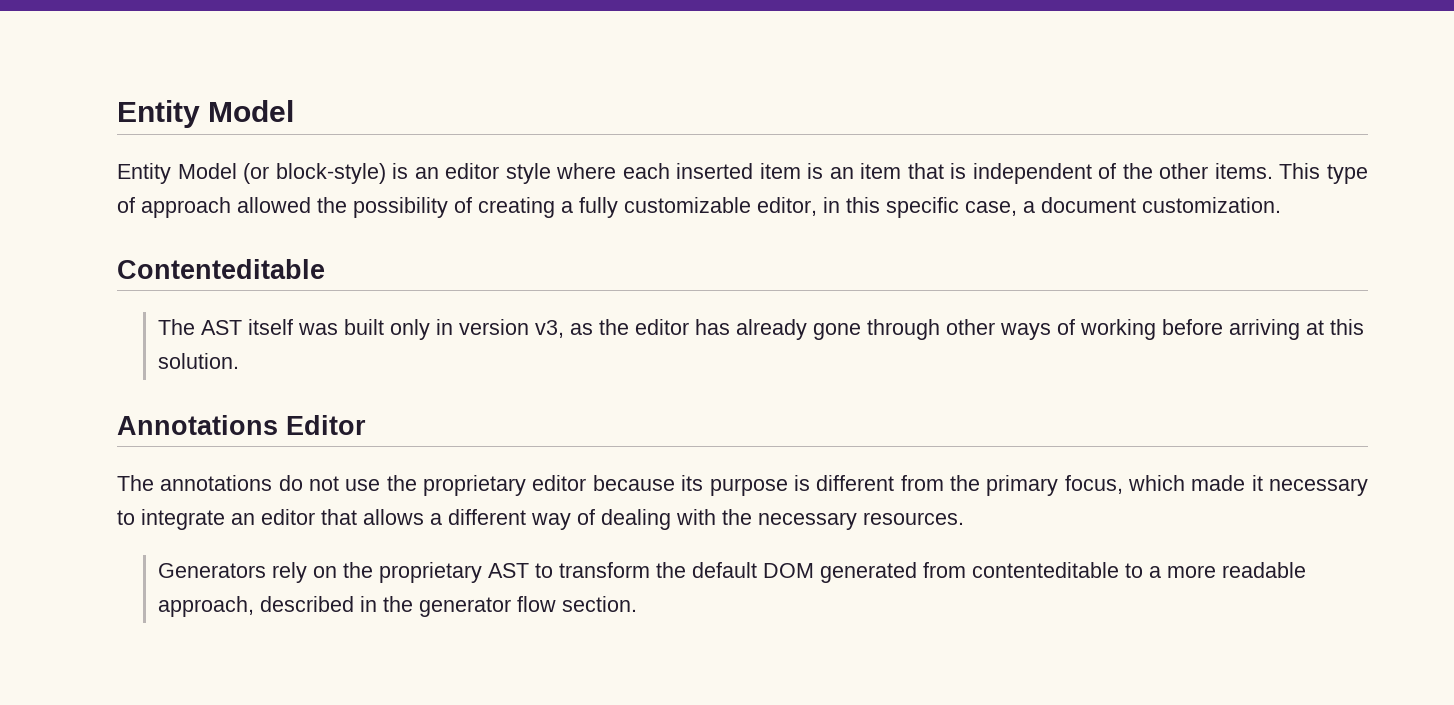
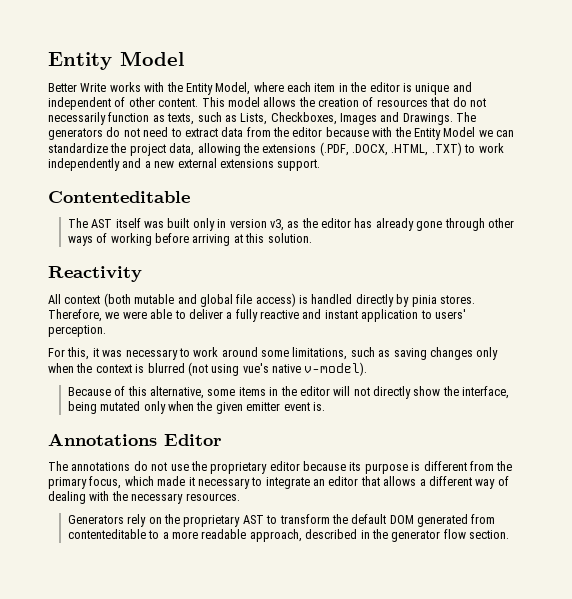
[117,163,1368,184] [117,197,1281,218] Entity Model (or block-style) is an editor style where each inserted item is an item that is independent of the other items. This type of approach allowed the possibility of creating a fully customizable editor, in this specific case, a document customization. -> [48,82,472,95] [48,97,486,110] [48,112,477,125] [48,127,514,140] [48,142,504,156] [48,158,321,171] Better Write works with the Entity Model, where each item in the editor is unique and independent of other content. This model allows the creation of resources that do not necessarily function as texts, such as Lists, Checkboxes, Images and Drawings. The generators do not need to extract data from the editor because with the Entity Model we can standardize the project data, allowing the extensions (.PDF, .DOCX, .HTML, .TXT) to work independently and a new external extensions support.
(239, 361) none -> [48,266,142,282] [48,293,475,307] [48,309,466,322] [48,325,106,337] [48,347,499,360] [48,362,368,376] [67,386,510,399] [67,401,325,414] // Reactivity // All context (both mutable and global file access) is handled directly by pinia stores. Therefore, we were able to deliver a fully reactive and instant application to users' perception. // For this, it was necessary to work around some limitations, such as saving changes only when the context is blurred (not using vue's native v-model). // Because of this alternative, some items in the editor will not directly show the interface, being mutated only when the given emitter event is.

